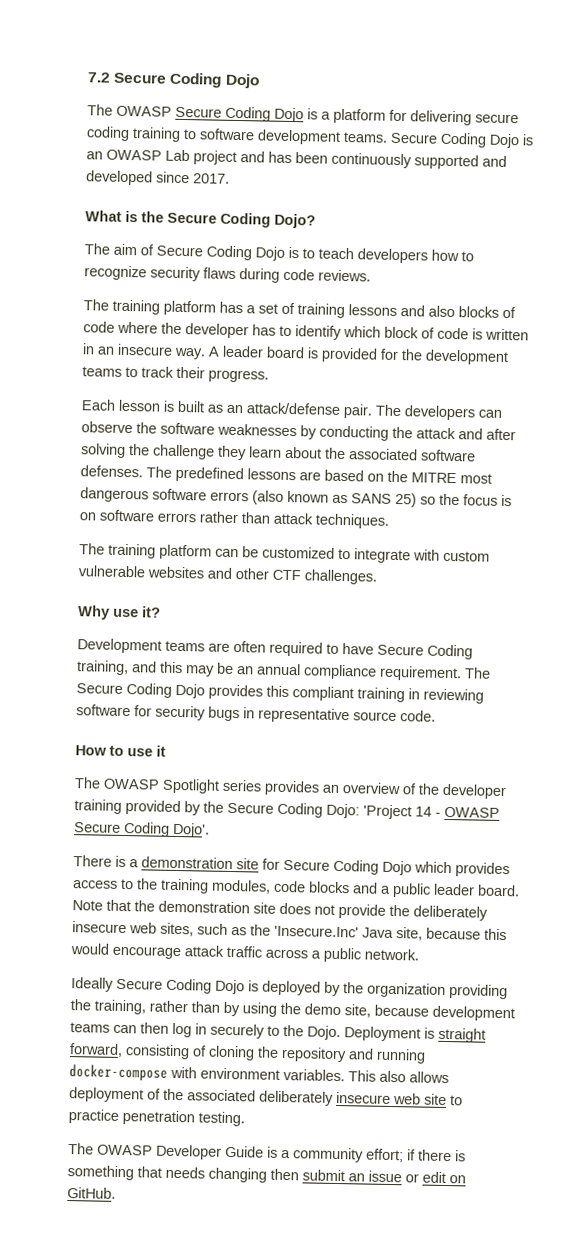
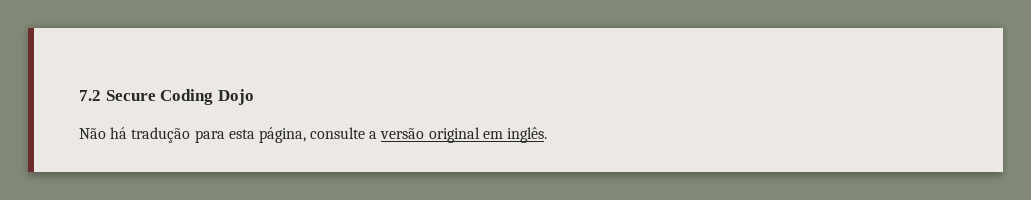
[87,104,519,126] [86,126,534,149] [86,149,507,170] [86,170,230,186] [85,210,316,229] [84,243,474,264] [84,265,371,283] [83,299,516,319] [83,321,529,341] [82,343,509,366] [82,366,269,383] [81,399,502,421] [81,421,516,441] [80,443,476,462] [80,465,492,484] [80,487,512,508] [79,509,389,529] [79,543,490,564] [78,565,377,585] [77,605,161,620] [77,638,473,660] [76,660,491,682] [76,683,484,704] [76,704,436,724] [75,745,166,757] [74,777,507,800] [74,799,500,820] [74,822,210,838] [73,855,510,878] [73,878,520,898] [72,899,488,921] [72,921,507,941] [70,943,419,963] [71,977,508,1000] [70,999,515,1022] [70,1022,486,1043] [69,1043,426,1064] [69,1064,449,1084] [69,1087,463,1106] [68,1109,245,1127] [68,1143,466,1163] [67,1165,466,1184] [67,1187,116,1199] The OWASP Secure Coding Dojo is a platform for delivering secure coding training to software development teams. Secure Coding Dojo is an OWASP Lab project and has been continuously supported and developed since 2017. // What is the Secure Coding Dojo? // The aim of Secure Coding Dojo is to teach developers how to recognize security flaws during code reviews. // The training platform has a set of training lessons and also blocks of code where the developer has to identify which block of code is written in an insecure way. A leader board is provided for the development teams to track their progress. // Each lesson is built as an attack/defense pair. The developers can observe the software weaknesses by conducting the attack and after solving the challenge they learn about the associated software defenses. The predefined lessons are based on the MITRE most dangerous software errors (also known as SANS 25) so the focus is on software errors rather than attack techniques. // The training platform can be customized to integrate with custom vulnerable websites and other CTF challenges. // Why use it? // Development teams are often required to have Secure Coding training, and this may be an annual compliance requirement. The Secure Coding Dojo provides this compliant training in reviewing software for security bugs in representative source code. // How to use it // The OWASP Spotlight series provides an overview of the developer training provided by the Secure Coding Dojo: 'Project 14 - OWASP Secure Coding Dojo'. // There is a demonstration site for Secure Coding Dojo which provides access to the training modules, code blocks and a public leader board. Note that the demonstration site does not provide the deliberately insecure web sites, such as the 'Insecure.Inc' Java site, because this would encourage attack traffic across a public network. // Ideally Secure Coding Dojo is deployed by the organization providing the training, rather than by using the demo site, because development teams can then log in securely to the Dojo. Deployment is straight forward, consisting of cloning the repository and running docker-compose with environment variables. This also allows deployment of the associated deliberately insecure web site to practice penetration testing. // The OWASP Developer Guide is a community effort; if there is something that needs changing then submit an issue or edit on GitHub. -> [79,127,548,143] Não há tradução para esta página, consulte a versão original em inglês.

